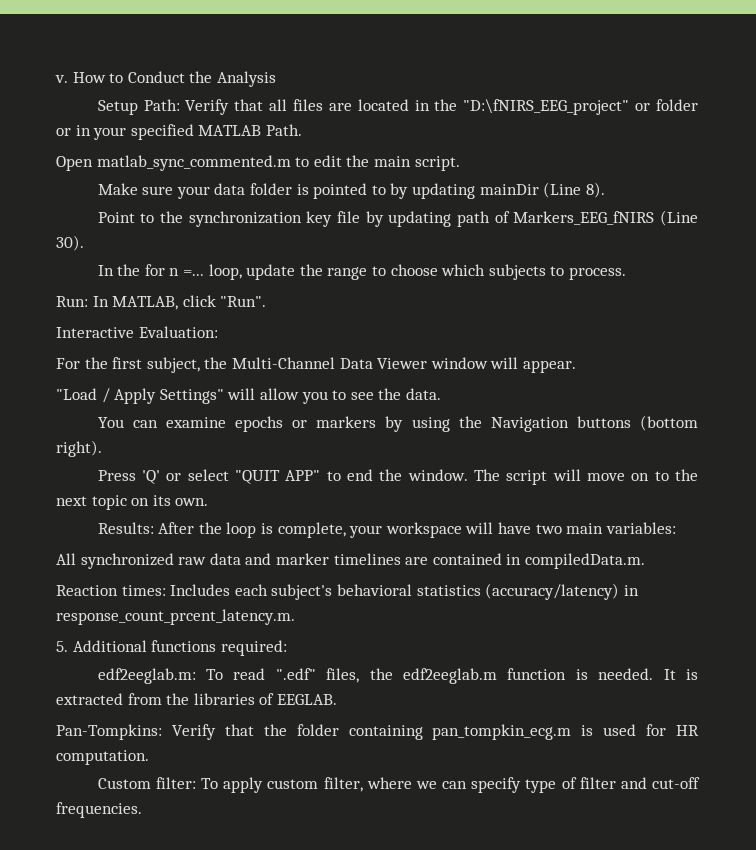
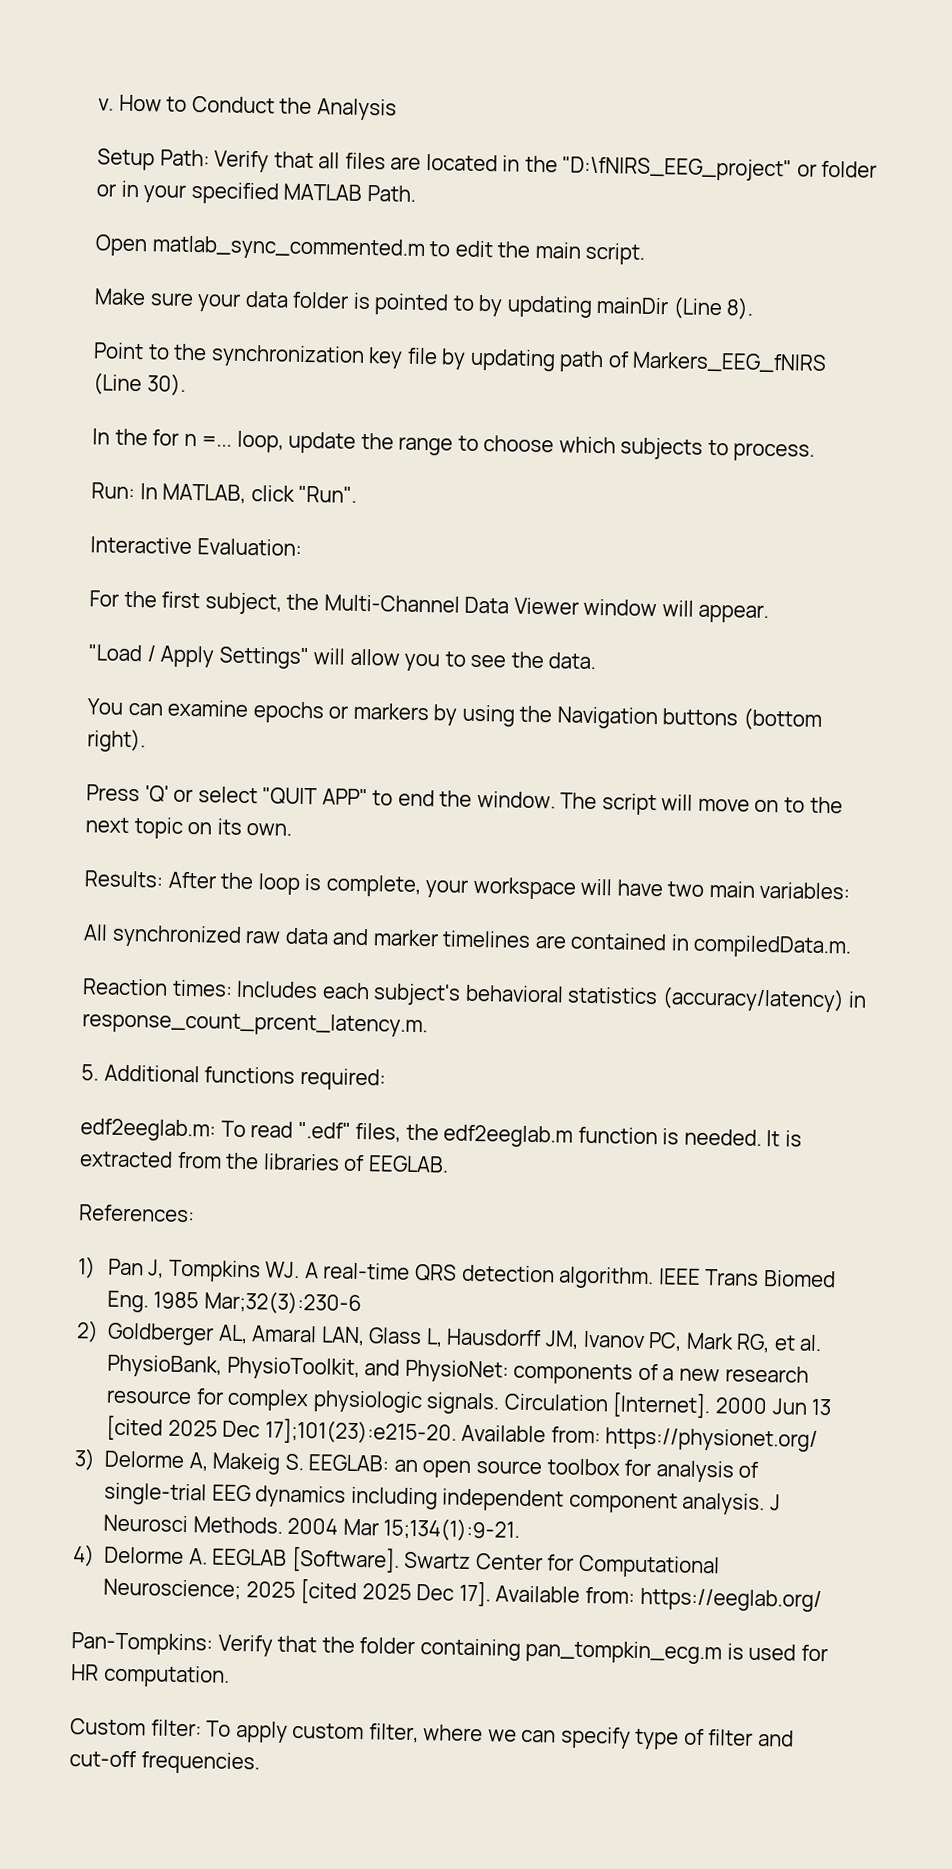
(337, 699) none -> [79,1204,195,1223] [78,1256,836,1290] [106,1290,362,1316] [76,1320,823,1354] [107,1354,809,1385] [106,1388,833,1419] [106,1415,819,1452] [74,1448,760,1483] [104,1482,781,1516] [103,1514,521,1542] [73,1544,720,1579] [103,1578,822,1613] // References: // 1) Pan J, Tompkins WJ. A real-time QRS detection algorithm. IEEE Trans Biomed Eng. 1985 Mar;32(3):230-6 // 2) Goldberger AL, Amaral LAN, Glass L, Hausdorff JM, Ivanov PC, Mark RG, et al. PhysioBank, PhysioToolkit, and PhysioNet: components of a new research resource for complex physiologic signals. Circulation [Internet]. 2000 Jun 13 [cited 2025 Dec 17];101(23):e215-20. Available from: https://physionet.org/ // 3) Delorme A, Makeig S. EEGLAB: an open source toolbox for analysis of single-trial EEG dynamics including independent component analysis. J Neurosci Methods. 2004 Mar 15;134(1):9-21. // 4) Delorme A. EEGLAB [Software]. Swartz Center for Computational Neuroscience; 2025 [cited 2025 Dec 17]. Available from: https://eeglab.org/

